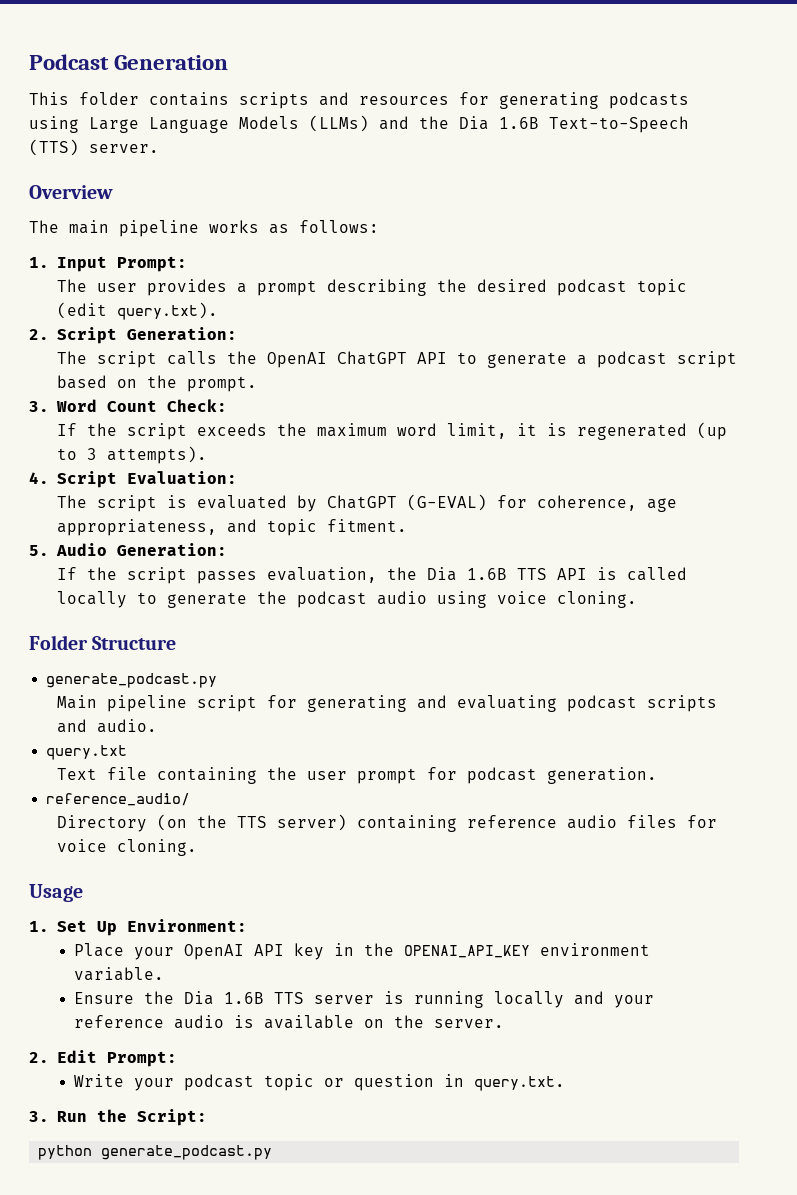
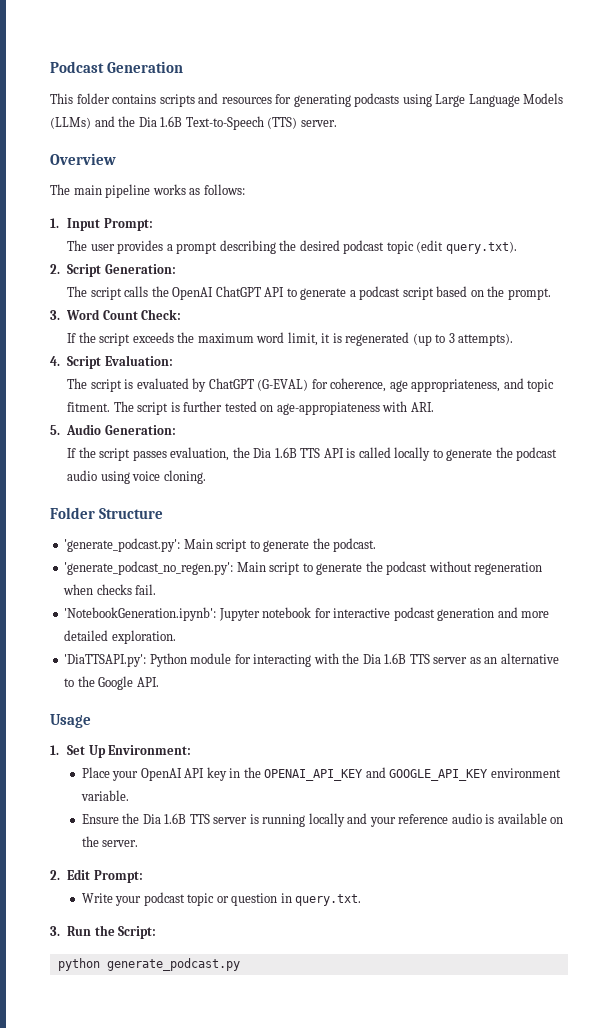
(407, 525) none -> [113,401,434,415] The script is further tested on age-appropiateness with ARI.
[46,673,218,688] [56,695,717,712] [56,719,157,733] [46,745,128,760] [56,767,657,784] [46,793,191,806] [56,814,717,832] [56,839,197,856] generate_podcast.py // Main pipeline script for generating and evaluating podcast scripts and audio. // query.txt // Text file containing the user prompt for podcast generation. // reference_audio/ // Directory (on the TTS server) containing reference audio files for voice cloning. -> [64,538,377,552] [64,561,543,575] [63,584,157,595] [64,607,550,621] [64,630,176,644] [64,653,559,667] [64,676,159,690] 'generate_podcast.py': Main script to generate the podcast. // 'generate_podcast_no_regen.py': Main script to generate the podcast without regeneration when checks fail. // 'NotebookGeneration.ipynb': Jupyter notebook for interactive podcast generation and more detailed exploration. // 'DiaTTSAPI.py': Python module for interacting with the Dia 1.6B TTS server as an alternative to the Google API.
(530, 951) none -> [365,767,489,781] and GOOGLE_API_KEY

